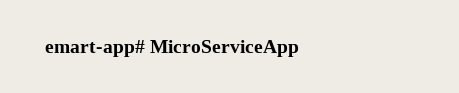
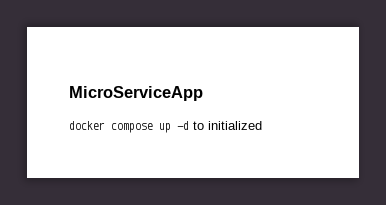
[45,40,145,57] emart-app# -> (69, 93) none
(300, 48) none -> [69,121,262,133] // docker compose up -d to initialized

